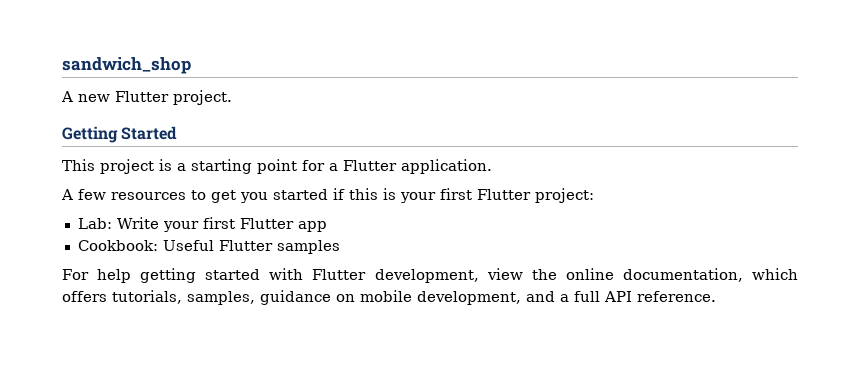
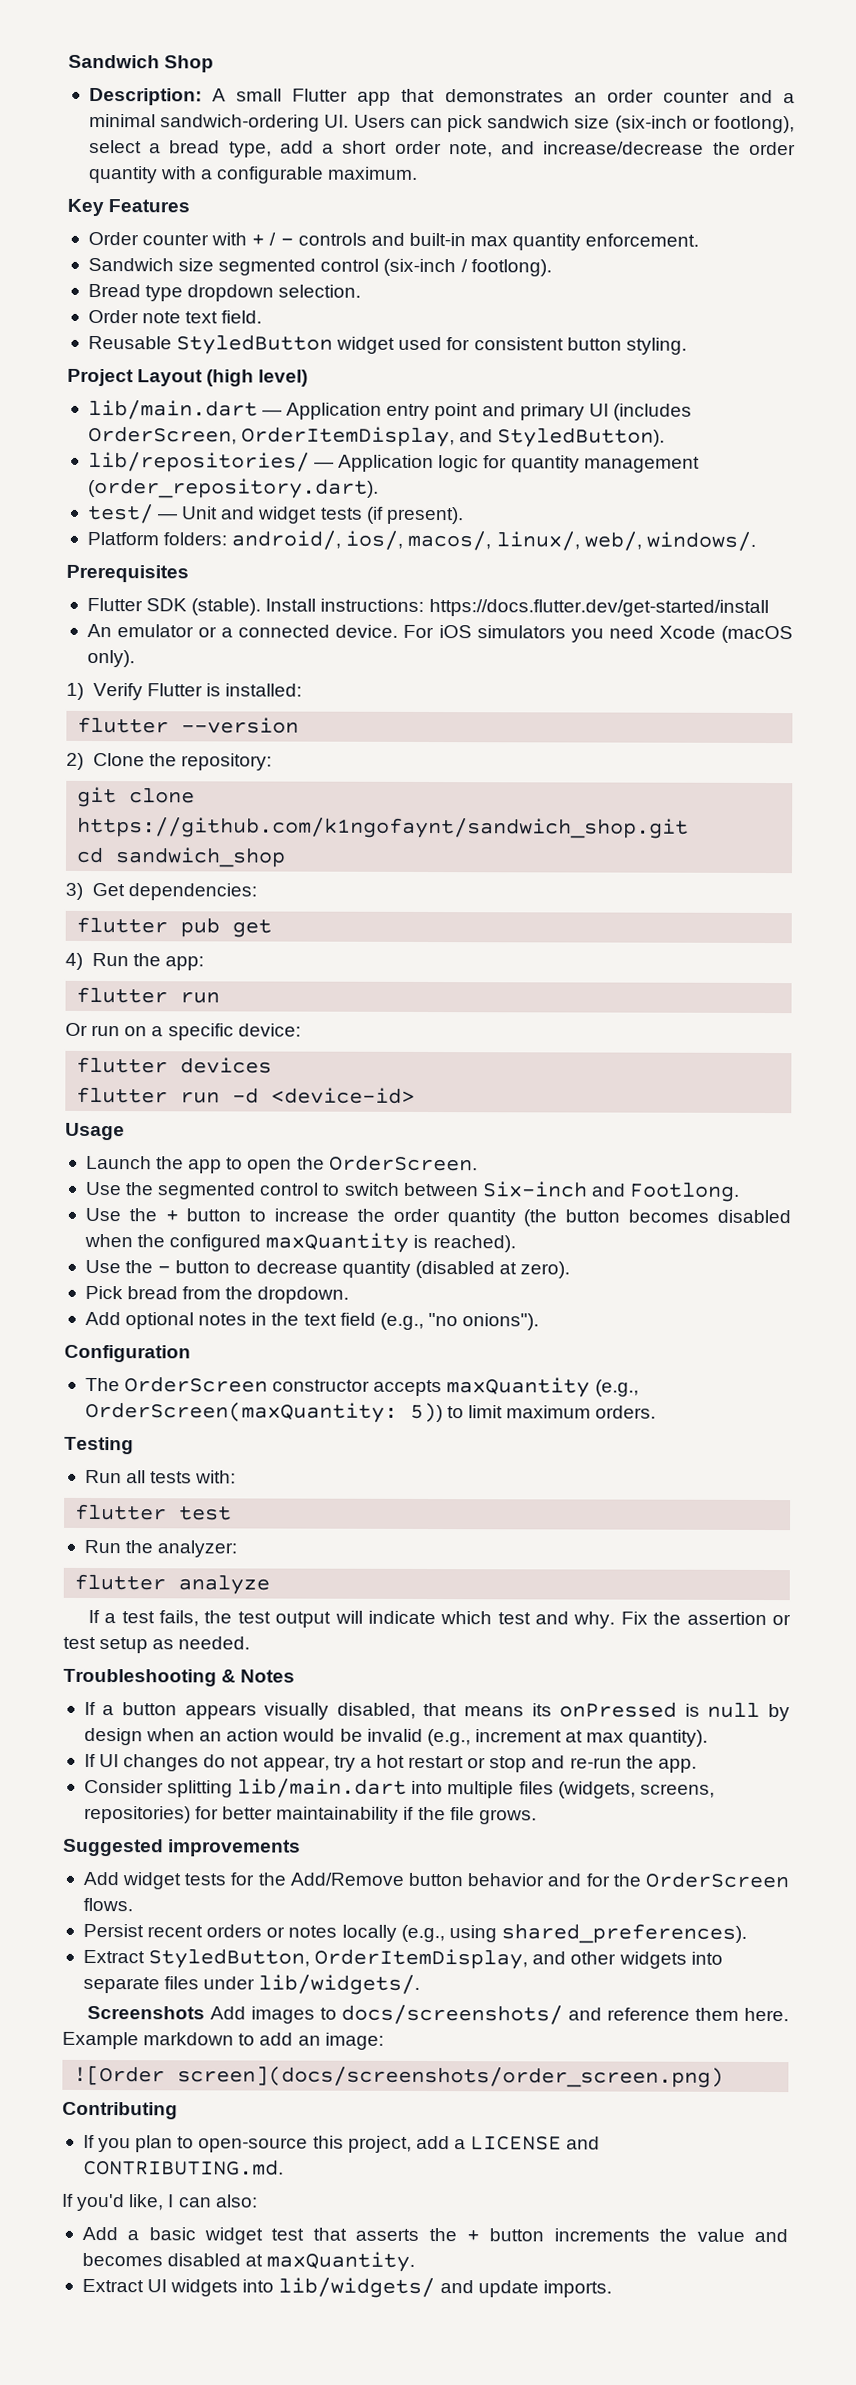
[62,57,191,74] [61,90,232,105] [62,126,178,143] [62,159,492,174] [61,188,594,203] [77,217,327,232] [77,240,340,254] [62,268,798,283] [62,290,716,305] sandwich_shop // A new Flutter project. // Getting Started // This project is a starting point for a Flutter application. // A few resources to get you started if this is your first Flutter project: // Lab: Write your first Flutter app // Cookbook: Useful Flutter samples // For help getting started with Flutter development, view the online documentation, which offers tutorials, samples, guidance on mobile development, and a full API reference. -> [68,54,215,73] [88,87,796,106] [88,113,796,134] [88,139,796,158] [87,165,419,184] [67,198,191,217] [87,231,700,251] [87,257,552,277] [87,283,362,302] [87,309,263,324] [87,334,687,355] [67,368,309,387] [87,399,692,421] [87,425,666,448] [87,451,700,473] [87,477,379,499] [86,503,464,525] [86,530,756,551] [66,564,189,583] [86,597,769,618] [86,623,794,644] [86,649,135,668] [66,682,302,701] [77,716,300,734] [66,752,272,771] [77,786,196,808] [77,816,690,839] [76,846,287,868] [65,882,257,901] [76,916,273,938] [65,952,204,971] [76,986,221,1004] [65,1022,301,1041] [76,1056,273,1074] [76,1086,416,1104] [65,1122,125,1141] [85,1154,478,1174] [84,1181,741,1202] [84,1207,792,1227] [83,1232,516,1253] [84,1259,571,1279] [84,1285,350,1304] [84,1311,540,1331] [64,1344,191,1363] [84,1376,639,1398] [84,1401,657,1423] [64,1436,134,1455] [84,1469,237,1484] [75,1503,233,1521] [83,1539,238,1558] [74,1573,271,1595] [87,1609,791,1629] [63,1636,251,1654] [63,1668,296,1687] [83,1701,791,1722] [83,1727,709,1747] [83,1753,697,1773] [83,1778,715,1799] [83,1805,537,1825] [63,1838,302,1857] [82,1871,790,1890] [82,1897,133,1912] [82,1923,747,1944] [82,1948,723,1970] [82,1974,421,1995] [86,2004,790,2025] [62,2031,384,2050] [73,2065,725,2088] [62,2101,178,2120] [82,2134,601,2153] [82,2158,284,2176] [61,2193,258,2212] [81,2226,788,2245] [81,2251,416,2272] [81,2277,612,2299] Sandwich Shop // Description: A small Flutter app that demonstrates an order counter and a minimal sandwich-ordering UI. Users can pick sandwich size (six-inch or footlong), select a bread type, add a short order note, and increase/decrease the order quantity with a configurable maximum. // Key Features // Order counter with + / - controls and built-in max quantity enforcement. // Sandwich size segmented control (six-inch / footlong). // Bread type dropdown selection. // Order note text field. // Reusable StyledButton widget used for consistent button styling. // Project Layout (high level) // lib/main.dart — Application entry point and primary UI (includes OrderScreen, OrderItemDisplay, and StyledButton). // lib/repositories/ — Application logic for quantity management (order_repository.dart). // test/ — Unit and widget tests (if present). // Platform folders: android/, ios/, macos/, linux/, web/, windows/. // Prerequisites // Flutter SDK (stable). Install instructions: https://docs.flutter.dev/get-started/install // An emulator or a connected device. For iOS simulators you need Xcode (macOS only). // 1) Verify Flutter is installed: // flutter --version // 2) Clone the repository: // git clone https://github.com/k1ngofaynt/sandwich_shop.git // cd sandwich_shop // 3) Get dependencies: // flutter pub get // 4) Run the app: // flutter run // Or run on a specific device: // flutter devices // flutter run -d <device-id> // Usage // Launch the app to open the OrderScreen. // Use the segmented control to switch between Six-inch and Footlong. // Use the + button to increase the order quantity (the button becomes disabled when the configured maxQuantity is reached). // Use the - button to decrease quantity (disabled at zero). // Pick bread from the dropdown. // Add optional notes in the text field (e.g., "no onions"). // Configuration // The OrderScreen constructor accepts maxQuantity (e.g., OrderScreen(maxQuantity: 5)) to limit maximum orders. // Testing // Run all tests with: // flutter test // Run the analyzer: // flutter analyze // If a test fails, the test output will indicate which test and why. Fix the assertion or test setup as needed. // Troubleshooting & Notes // If a button appears visually disabled, that means its onPressed is null by design when an action would be invalid (e.g., increment at max quantity). // If UI changes do not appear, try a hot restart or stop and re-run the app. // Consider splitting lib/main.dart into multiple files (widgets, screens, repositories) for better maintainability if the file grows. // Suggested improvements // Add widget tests for the Add/Remove button behavior and for the OrderScreen flows. // Persist recent orders or notes locally (e.g., using shared_preferences). // Extract StyledButton, OrderItemDisplay, and other widgets into separate files under lib/widgets/. // Screenshots Add images to docs/screenshots/ and reference them here. Example markdown to add an image: // ![Order screen](docs/screenshots/order_screen.png) // Contributing // If you plan to open-source this project, add a LICENSE and CONTRIBUTING.md. // If you'd like, I can also: // Add a basic widget test that asserts the + button increments the value and becomes disabled at maxQuantity. // Extract UI widgets into lib/widgets/ and update imports.

